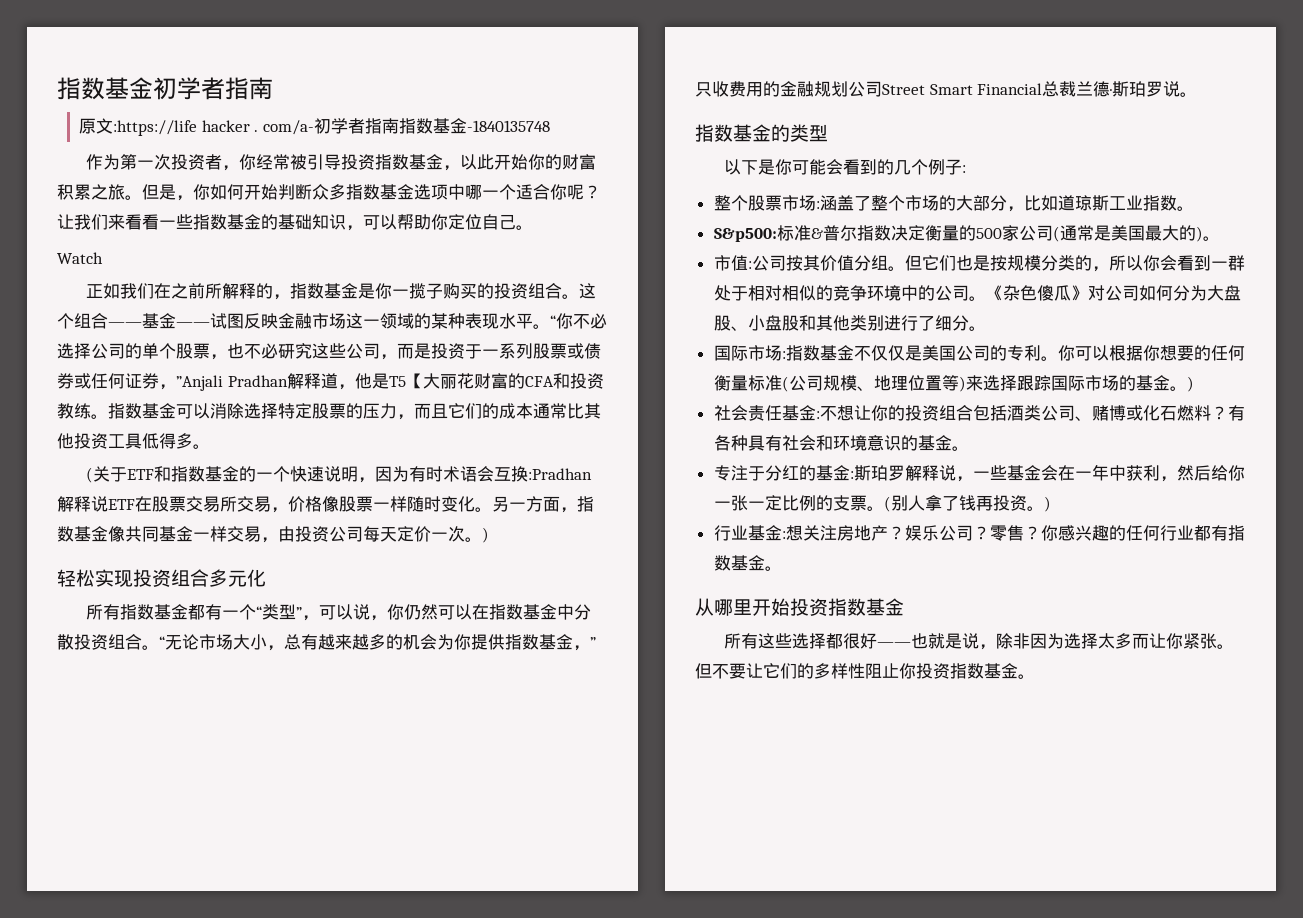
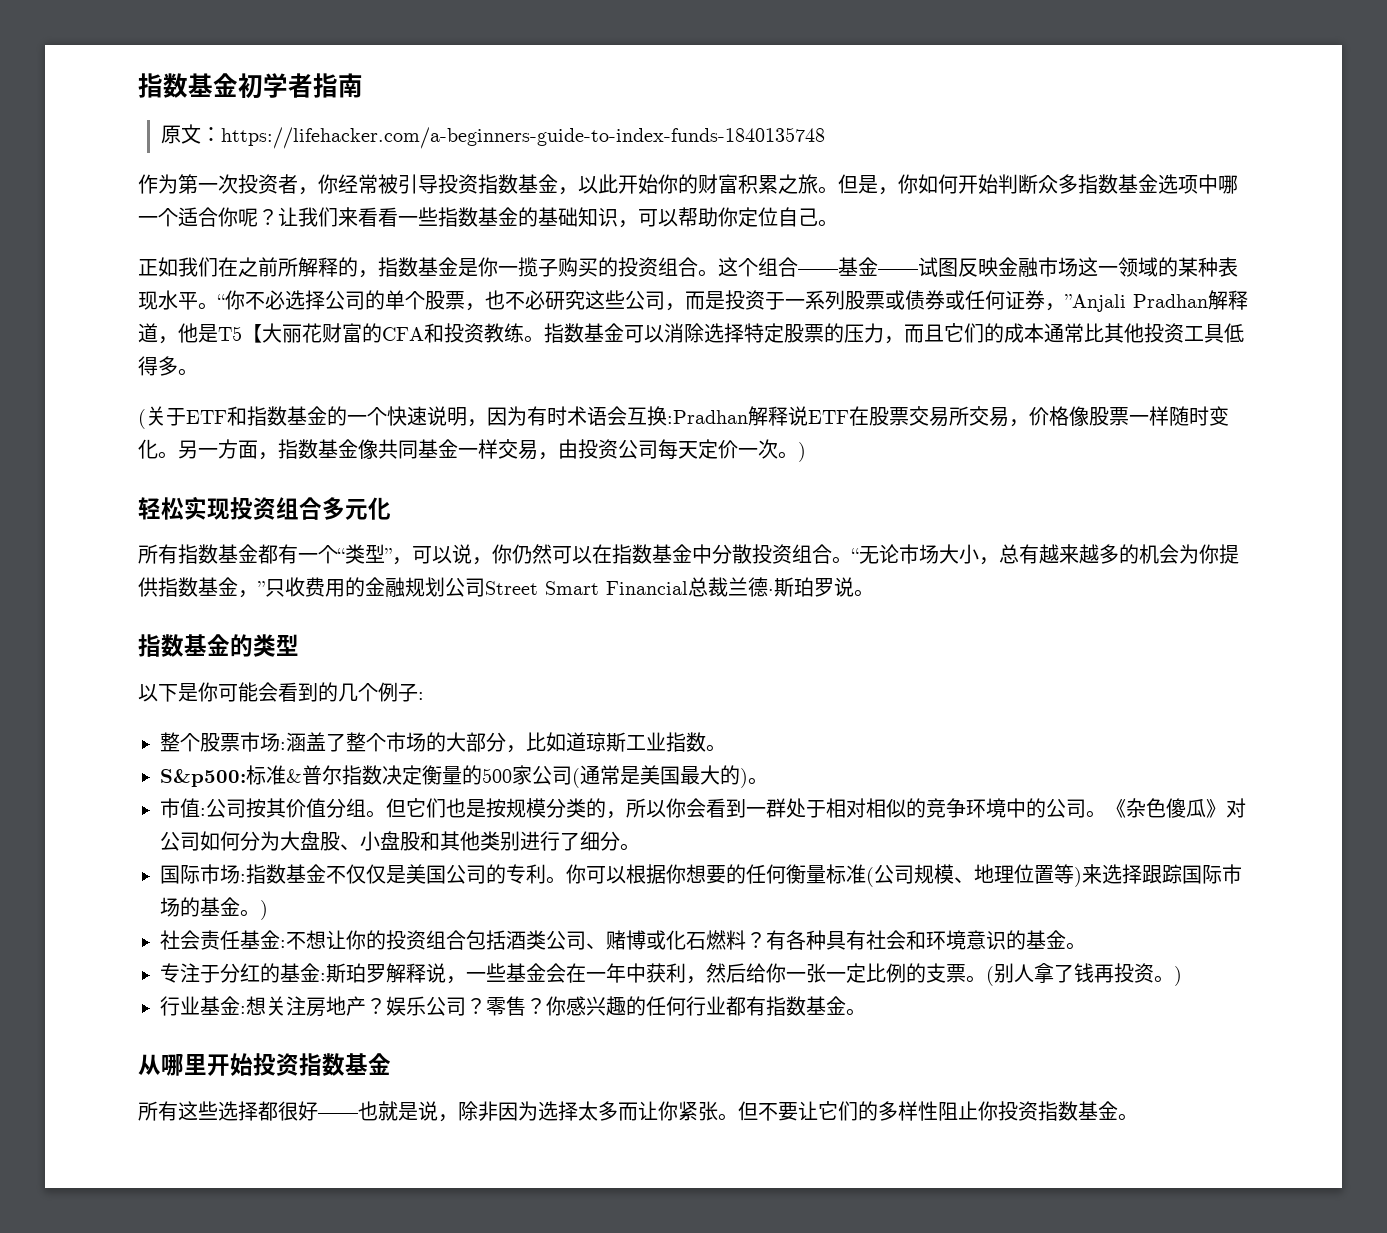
[113,118,550,136] :https://life hacker . com/a-初学者指南指数基金-1840135748 -> [201,127,826,149] ：https://lifehacker.com/a-beginners-guide-to-index-funds-1840135748
[57,252,103,264] // Watch -> (838, 223) none

